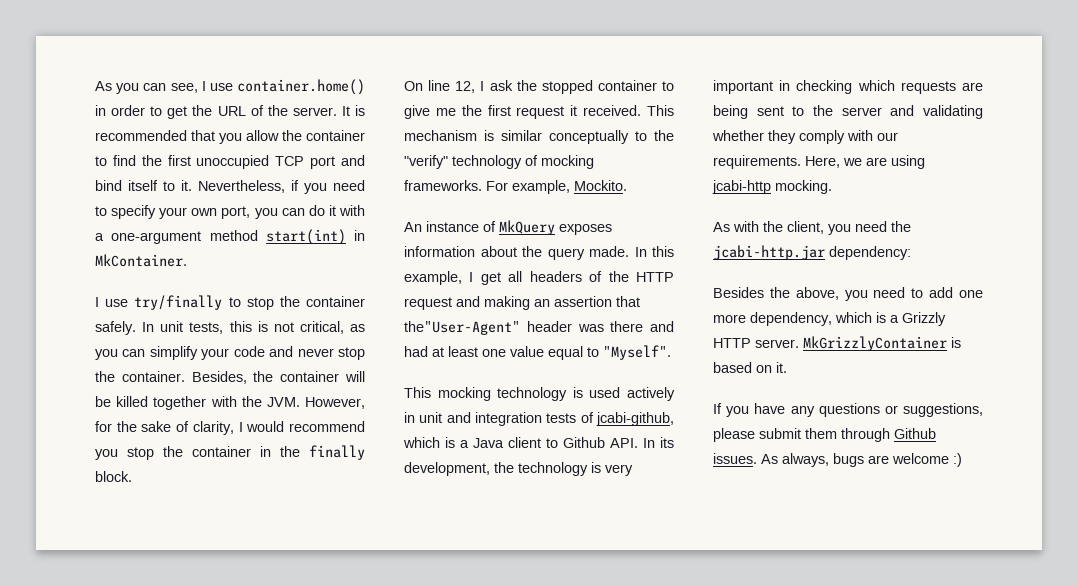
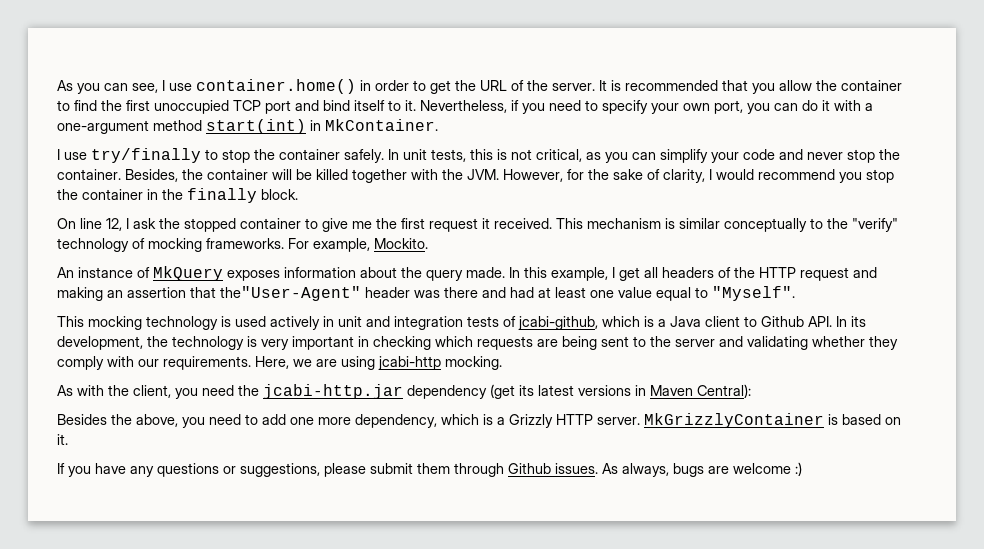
[829,246,911,260] dependency: -> [407,384,751,399] dependency (get its latest versions in Maven Central):

